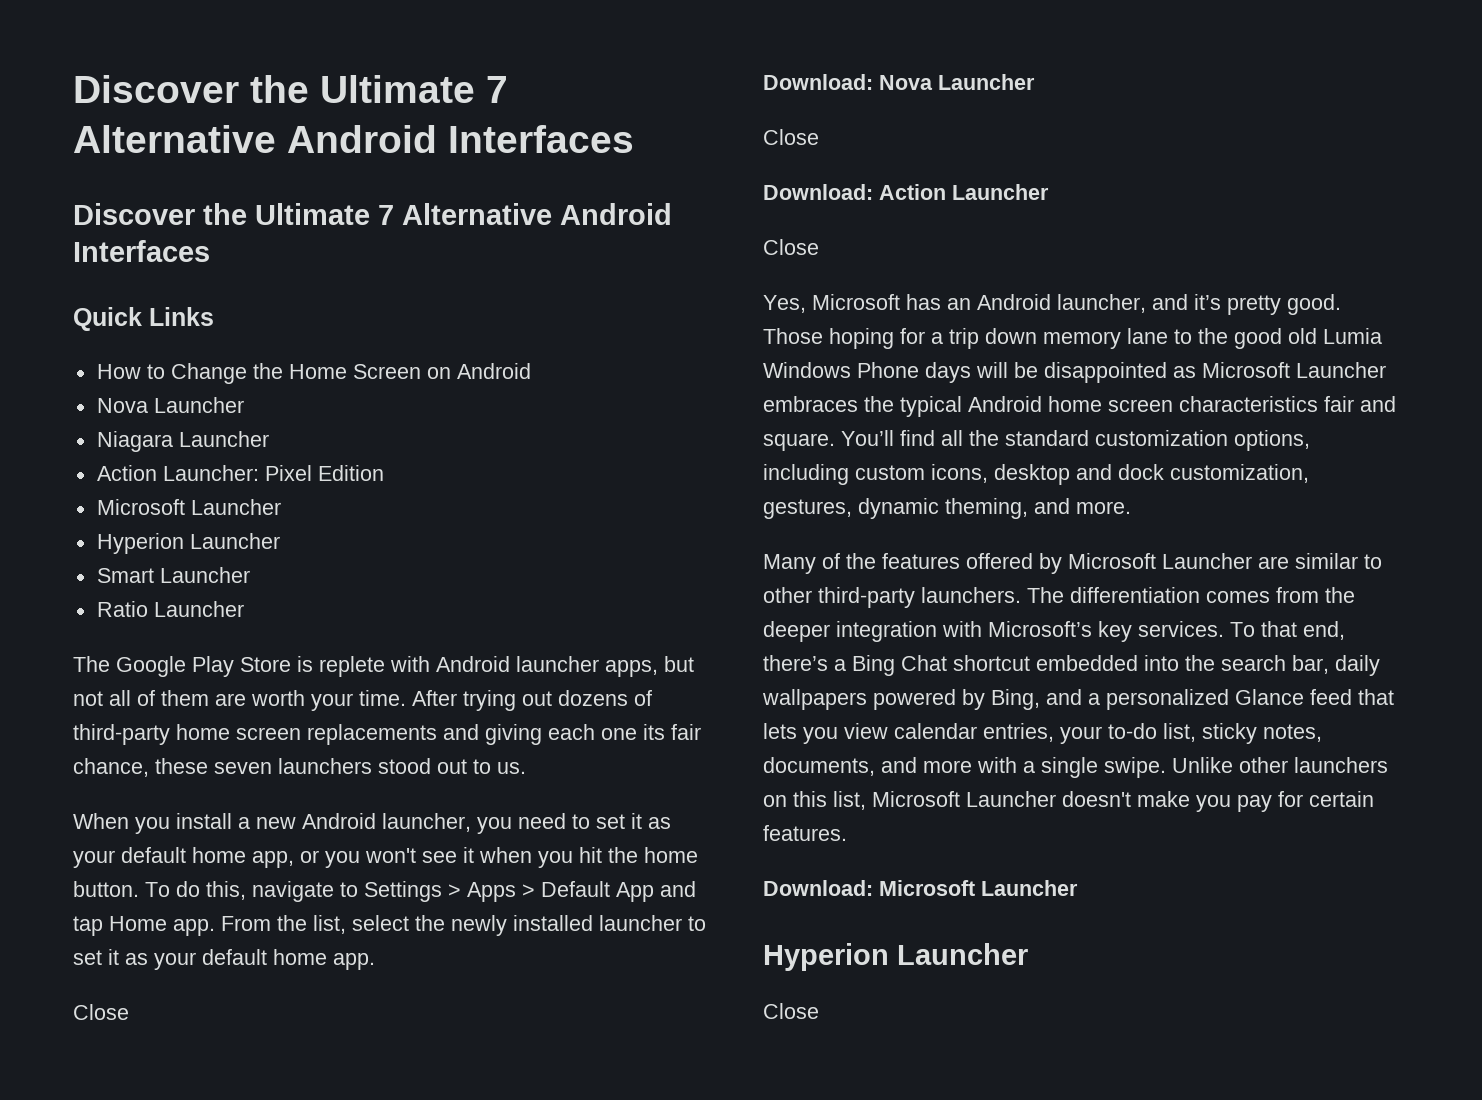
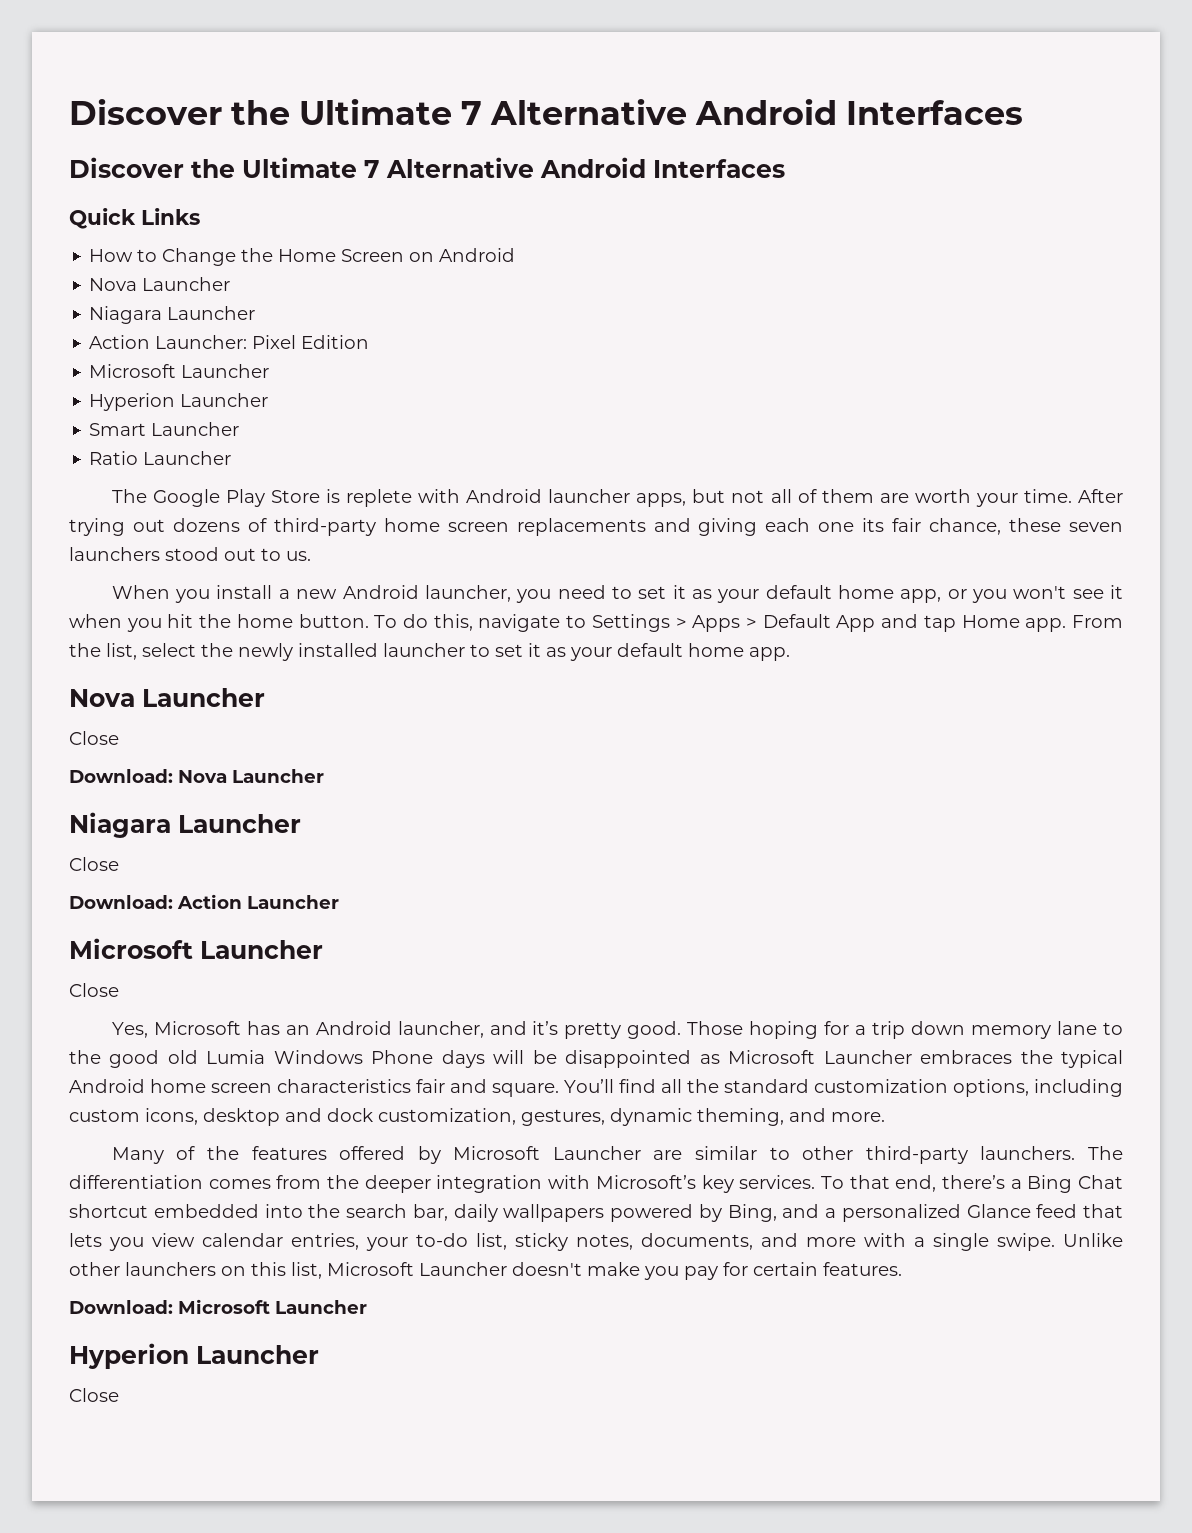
(375, 961) none -> [69,688,265,707] // Nova Launcher
(1035, 82) none -> [69,812,301,838] // Niagara Launcher
(1049, 192) none -> [69,938,323,959] // Microsoft Launcher

